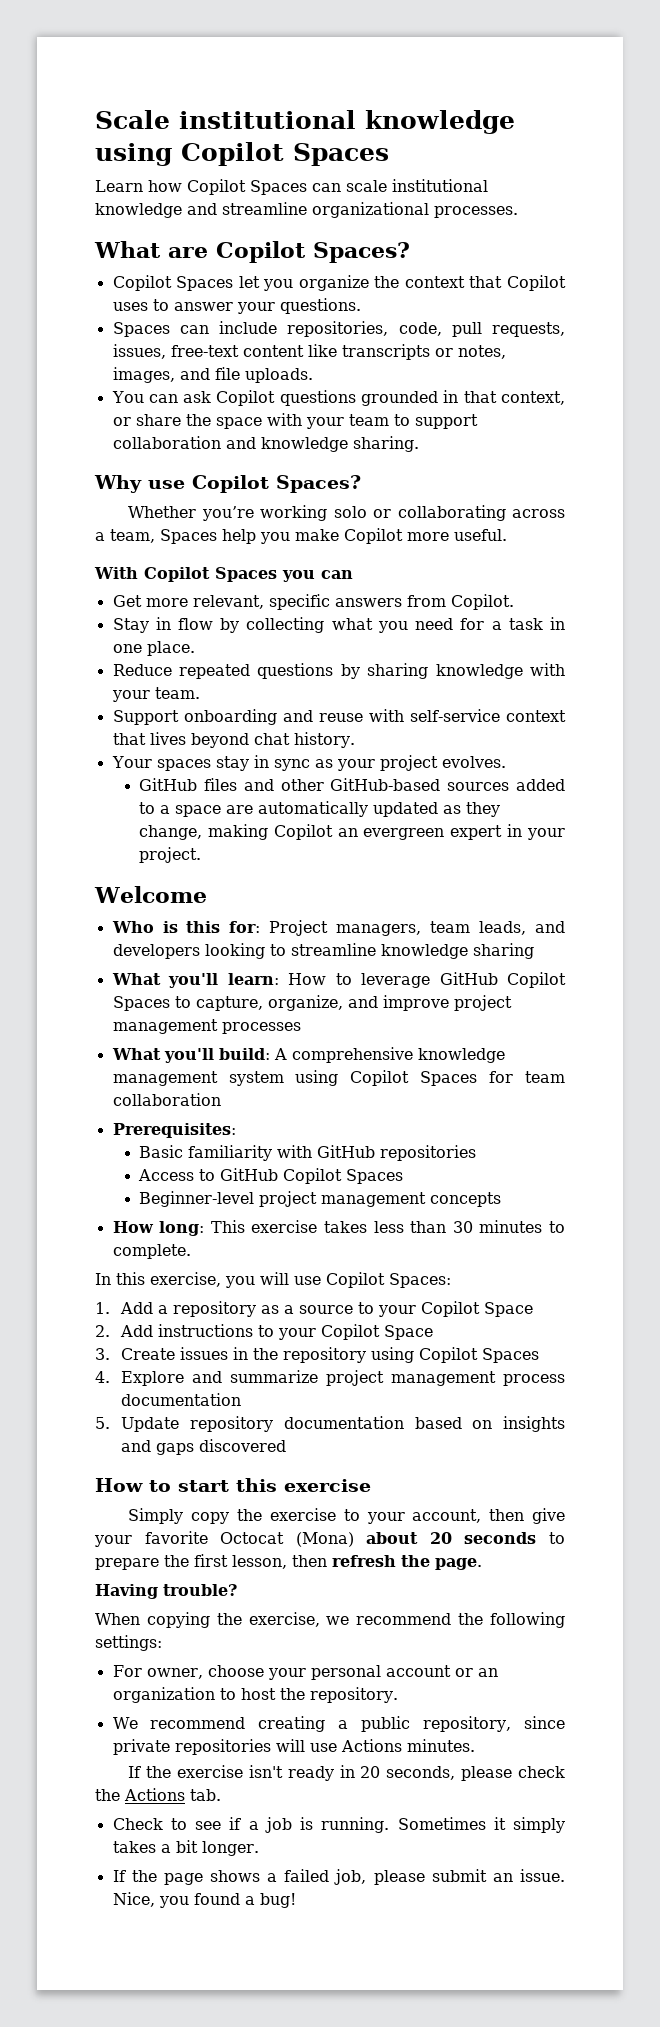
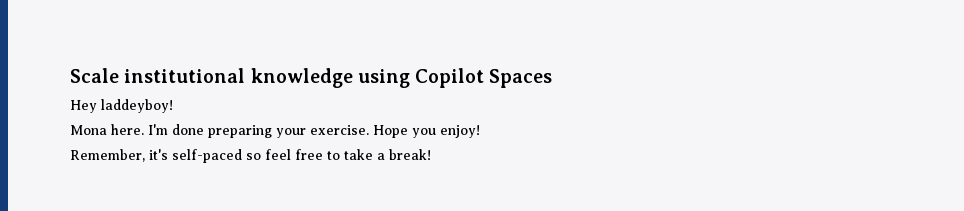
[95,179,488,195] [95,202,518,218] [94,241,410,263] [112,275,566,291] [112,298,361,314] [112,321,565,337] [112,344,506,360] [112,367,313,383] [111,390,565,406] [112,413,478,429] [112,436,419,452] [94,475,361,493] [128,505,565,521] [95,528,507,544] [94,567,353,582] [112,594,514,610] [112,617,565,633] [112,641,195,656] [112,663,565,679] [111,687,200,702] [112,709,566,725] [112,732,355,748] [111,755,506,771] [139,778,565,791] [139,801,501,817] [139,824,565,840] [139,847,202,863] [94,886,207,903] [111,920,565,936] [112,943,534,959] [111,972,566,988] [112,995,512,1011] [112,1019,301,1034] [111,1047,505,1063] [112,1070,565,1086] [112,1093,221,1106] [112,1123,236,1138] [139,1145,477,1161] [138,1168,404,1184] [139,1191,502,1207] [112,1220,566,1236] [112,1244,191,1259] [95,1272,451,1288] [95,1301,534,1317] [95,1324,434,1340] [95,1347,540,1363] [95,1370,565,1386] [121,1393,242,1406] [95,1416,565,1432] [121,1439,287,1455] [95,1478,371,1492] [128,1508,565,1524] [94,1531,565,1547] [95,1554,482,1570] [95,1584,237,1599] [95,1612,565,1628] [95,1635,162,1651] [112,1665,498,1680] [112,1687,398,1703] [112,1716,565,1732] [112,1739,475,1755] [128,1765,565,1781] [95,1788,221,1801] [112,1817,565,1833] [112,1840,259,1856] [112,1869,565,1885] [112,1892,296,1908] Learn how Copilot Spaces can scale institutional knowledge and streamline organizational processes. // What are Copilot Spaces? // Copilot Spaces let you organize the context that Copilot uses to answer your questions. // Spaces can include repositories, code, pull requests, issues, free-text content like transcripts or notes, images, and file uploads. // You can ask Copilot questions grounded in that context, or share the space with your team to support collaboration and knowledge sharing. // Why use Copilot Spaces? // Whether you’re working solo or collaborating across a team, Spaces help you make Copilot more useful. // With Copilot Spaces you can // Get more relevant, specific answers from Copilot. // Stay in flow by collecting what you need for a task in one place. // Reduce repeated questions by sharing knowledge with your team. // Support onboarding and reuse with self-service context that lives beyond chat history. // Your spaces stay in sync as your project evolves. // GitHub files and other GitHub-based sources added to a space are automatically updated as they change, making Copilot an evergreen expert in your project. // Welcome // Who is this for: Project managers, team leads, and developers looking to streamline knowledge sharing // What you'll learn: How to leverage GitHub Copilot Spaces to capture, organize, and improve project management processes // What you'll build: A comprehensive knowledge management system using Copilot Spaces for team collaboration // Prerequisites: // Basic familiarity with GitHub repositories // Access to GitHub Copilot Spaces // Beginner-level project management concepts // How long: This exercise takes less than 30 minutes to complete. // In this exercise, you will use Copilot Spaces: // 1. Add a repository as a source to your Copilot Space // 2. Add instructions to your Copilot Space // 3. Create issues in the repository using Copilot Spaces // 4. Explore and summarize project management process documentation // 5. Update repository documentation based on insights and gaps discovered // How to start this exercise // Simply copy the exercise to your account, then give your favorite Octocat (Mona) about 20 seconds to prepare the first lesson, then refresh the page. // Having trouble? // When copying the exercise, we recommend the following settings: // For owner, choose your personal account or an organization to host the repository. // We recommend creating a public repository, since private repositories will use Actions minutes. // If the exercise isn't ready in 20 seconds, please check the Actions tab. // Check to see if a job is running. Sometimes it simply takes a bit longer. // If the page shows a failed job, please submit an issue. Nice, you found a bug! -> [70,99,173,113] [70,124,480,138] [70,149,431,163] Hey laddeyboy! // Mona here. I'm done preparing your exercise. Hope you enjoy! // Remember, it's self-paced so feel free to take a break!

